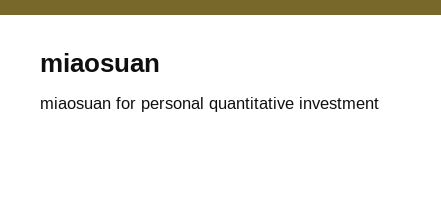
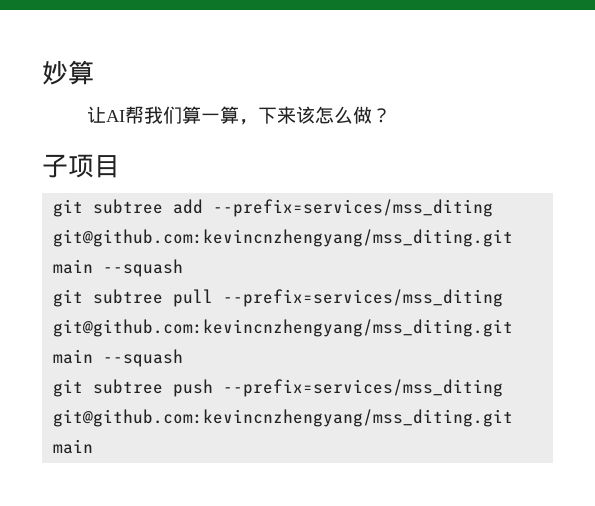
[40,53,160,72] [40,97,379,112] miaosuan // miaosuan for personal quantitative investment -> [42,60,94,85] [87,106,392,125] [42,154,120,178] [53,199,494,217] [53,229,514,247] [53,259,184,277] [53,289,504,307] [53,319,514,337] [53,349,184,367] [53,379,504,397] [53,409,514,427] [53,439,94,454] 妙算 // 让AI帮我们算一算，下来该怎么做？ // 子项目 // git subtree add --prefix=services/mss_diting git@github.com:kevincnzhengyang/mss_diting.git main --squash // git subtree pull --prefix=services/mss_diting git@github.com:kevincnzhengyang/mss_diting.git main --squash // git subtree push --prefix=services/mss_diting git@github.com:kevincnzhengyang/mss_diting.git main

